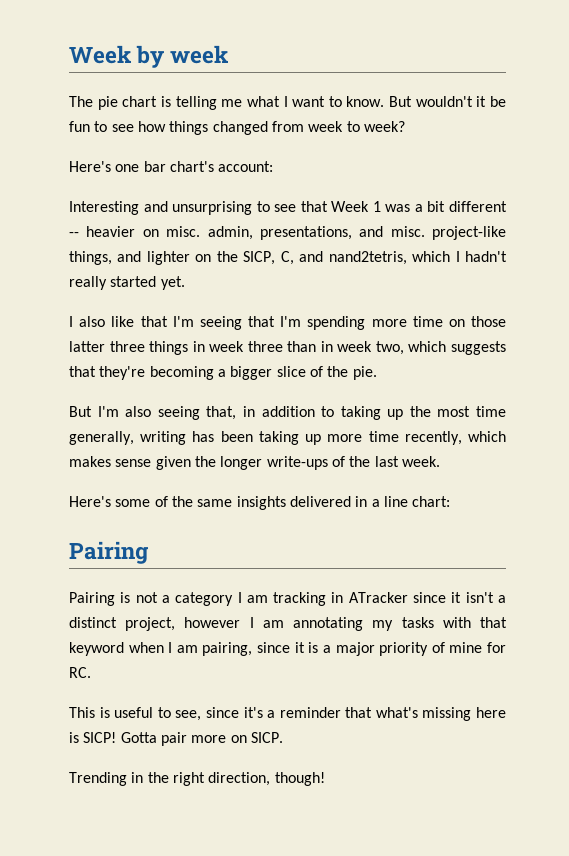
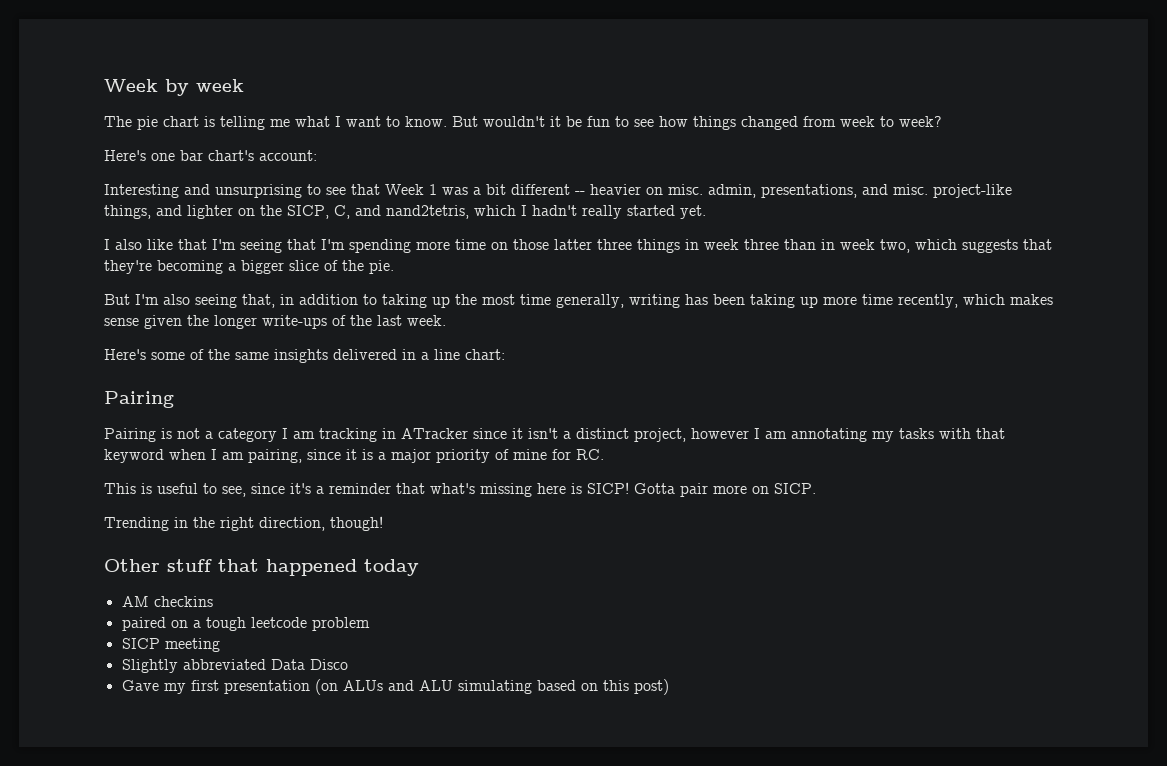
(325, 779) none -> [104,559,419,576] [121,596,213,607] [121,617,370,631] [121,638,220,652] [121,659,348,673] [121,679,669,695] // Other stuff that happened today // AM checkins // paired on a tough leetcode problem // SICP meeting // Slightly abbreviated Data Disco // Gave my first presentation (on ALUs and ALU simulating based on this post)

